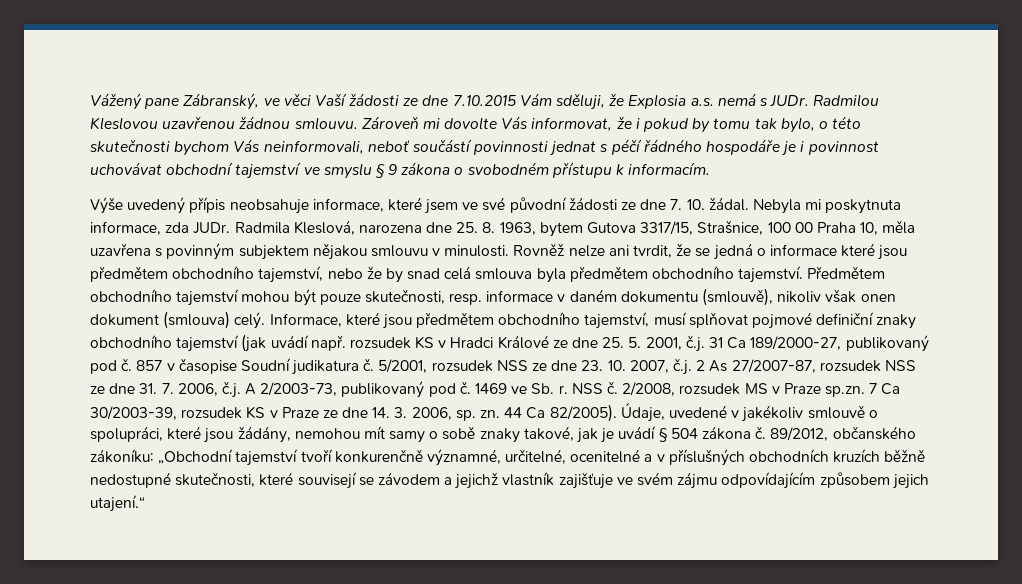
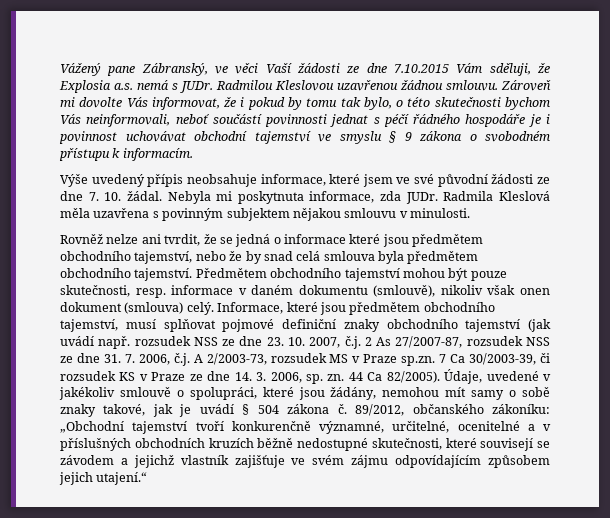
[293,220,879,237] Kleslová, narozena dne 25. 8. 1963, bytem Gutova 3317/15, Strašnice, 100 00 Praha 10, -> [498,191,550,201] Kleslová
(510, 251) none -> (470, 213) //
[415,335,929,352] [90,358,493,375] KS v Hradci Králové ze dne 25. 5. 2001, č.j. 31 Ca 189/2000-27, publikovaný pod č. 857 v časopise Soudní judikatura č. 5/2001, rozsudek -> (191, 341) none
[341,381,676,398] publikovaný pod č. 1469 ve Sb. r. NSS č. 2/2008, -> (267, 359) none
(177, 413) none -> [540,353,550,363] či

